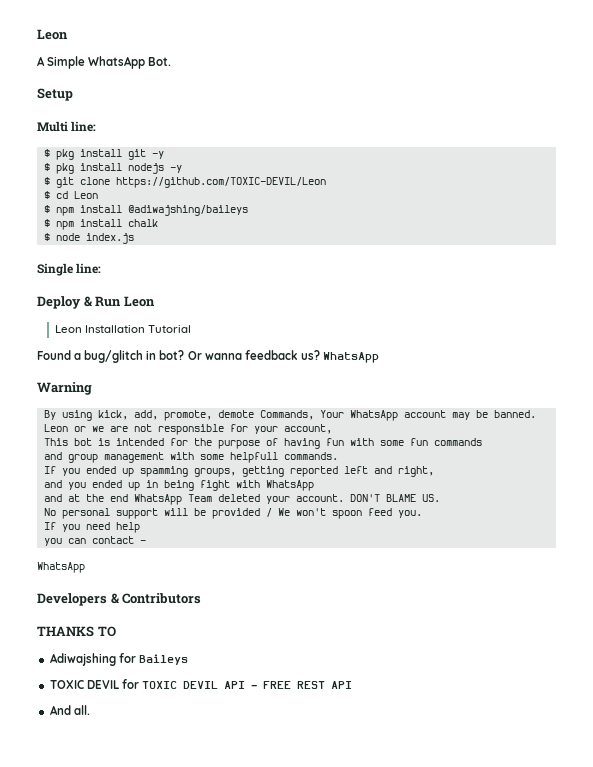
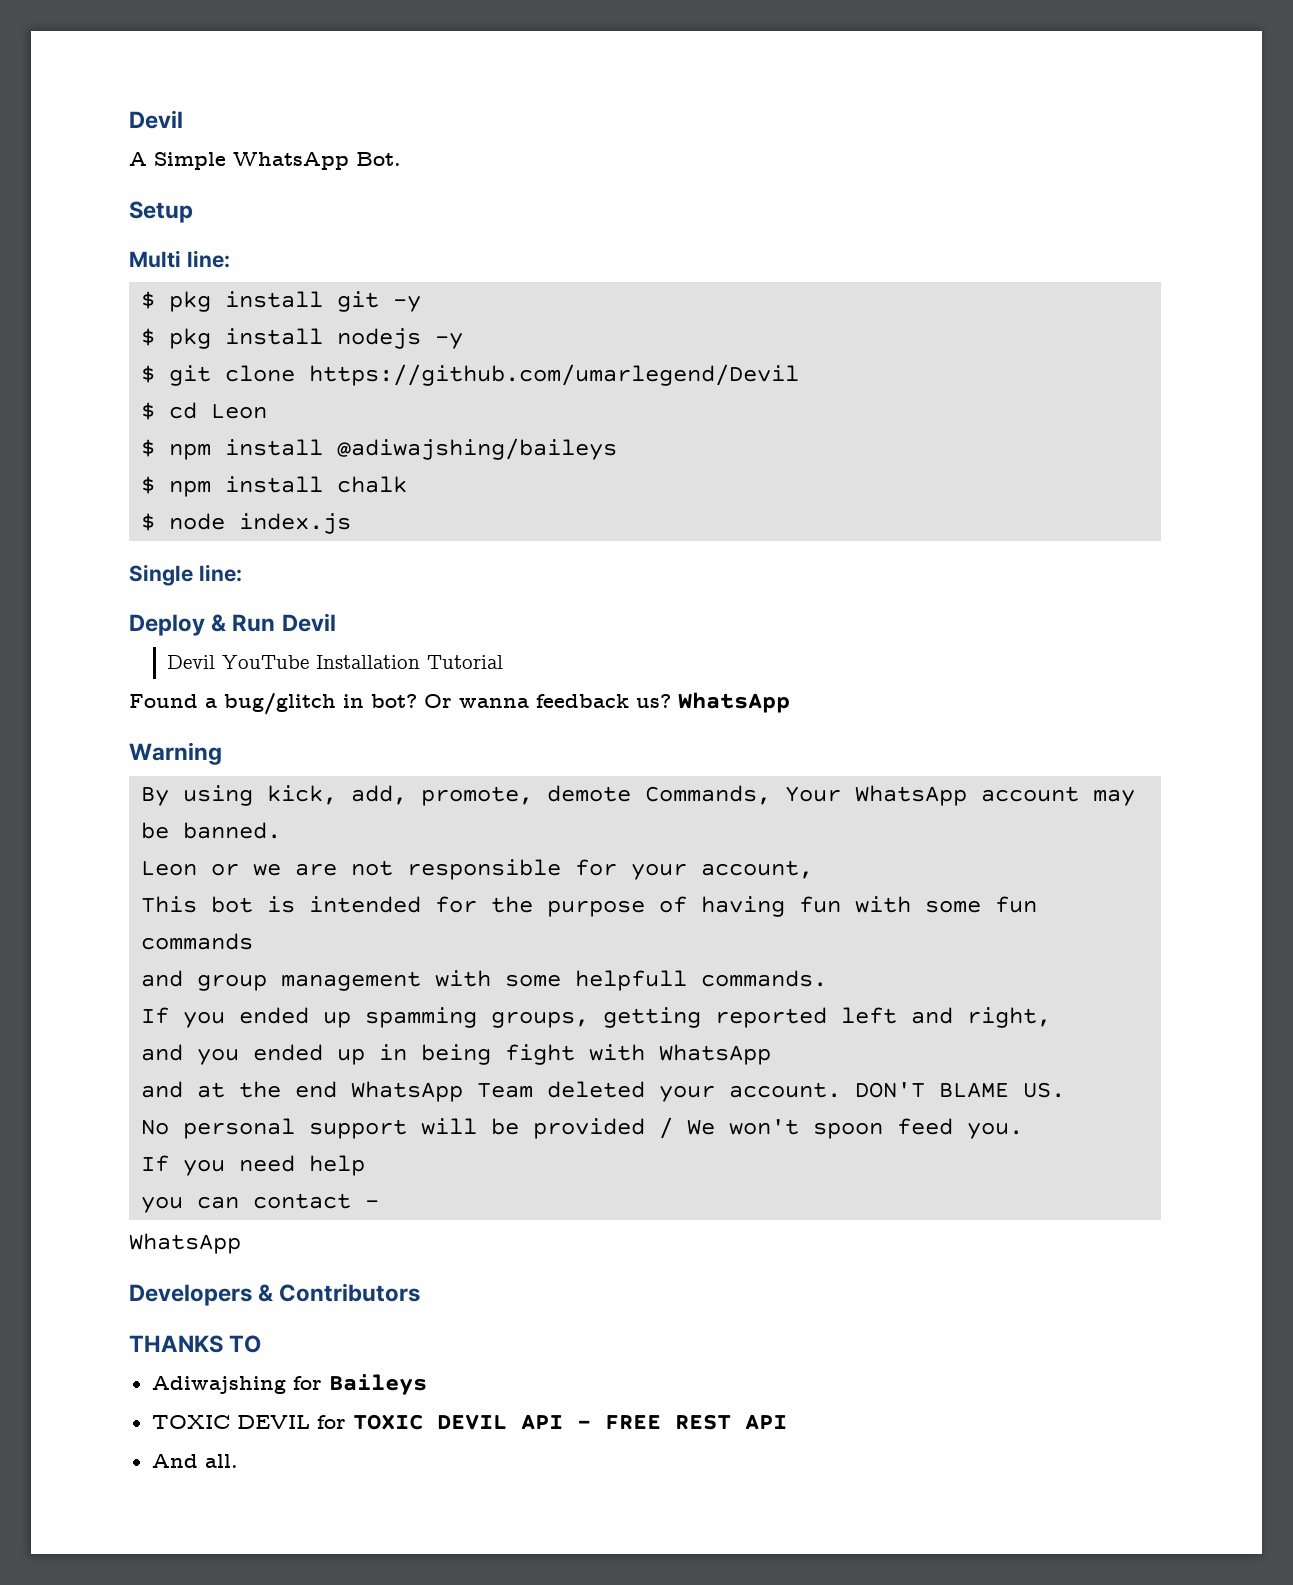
[37,29,68,40] Leon -> [129,110,183,129] Devil
[115,177,326,188] https://github.com/TOXIC-DEVIL/Leon -> [309,364,800,386] https://github.com/umarlegend/Devil
[123,296,155,307] [55,325,83,333] Leon // Leon -> [281,613,336,632] [167,655,310,669] Devil // Devil YouTube

